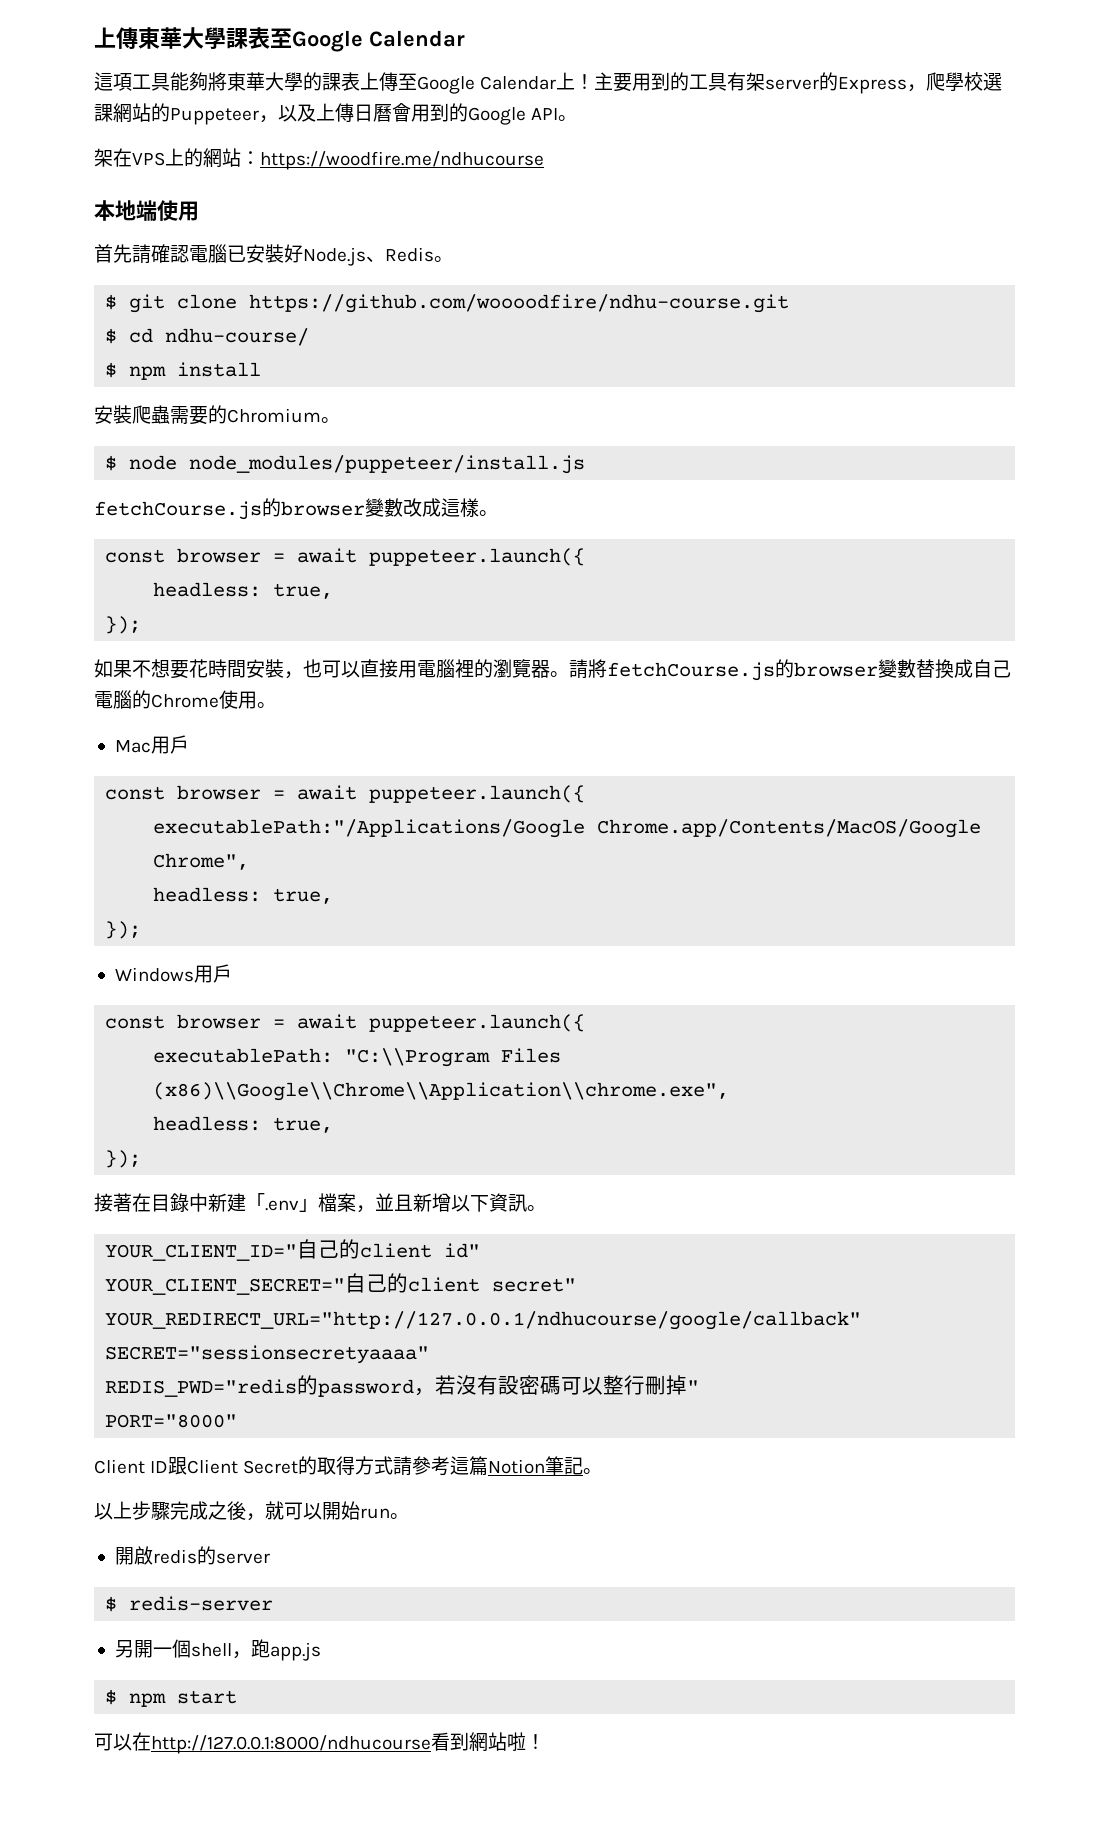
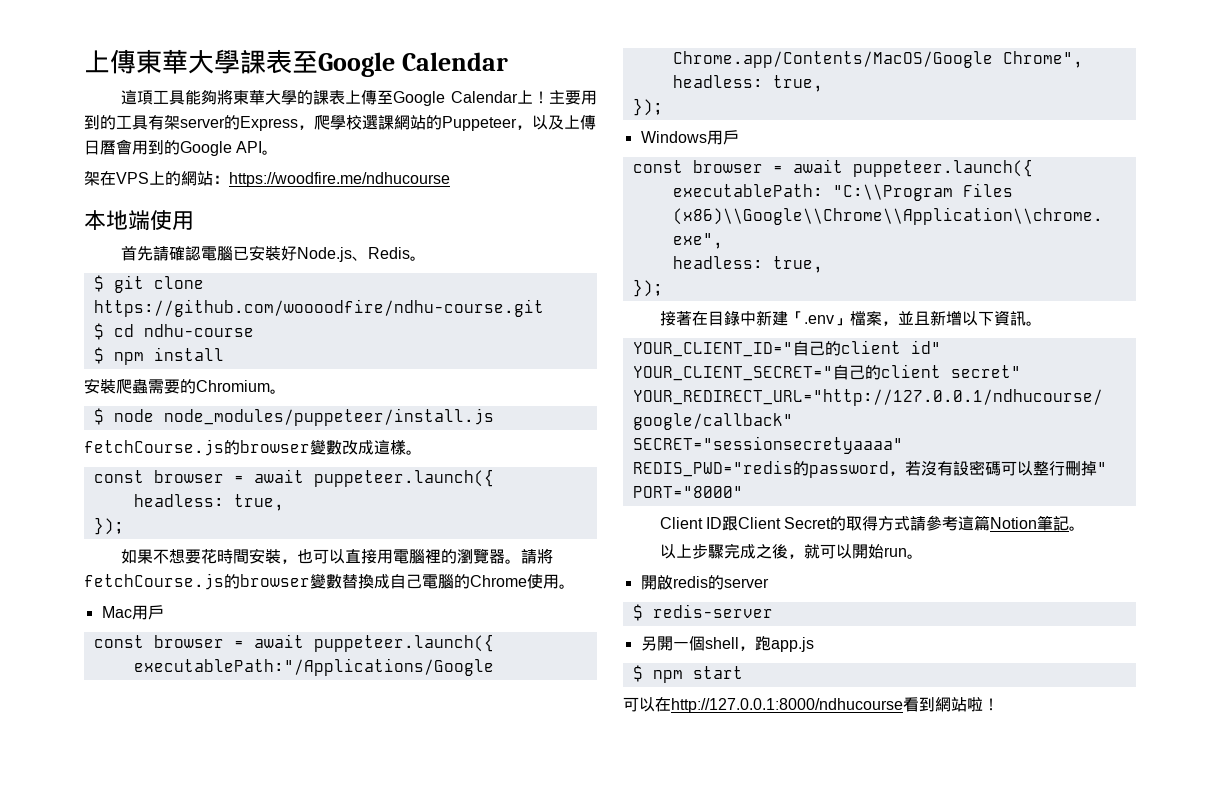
[165,328,310,346] ndhu-course/ -> [143,324,254,337] ndhu-course

